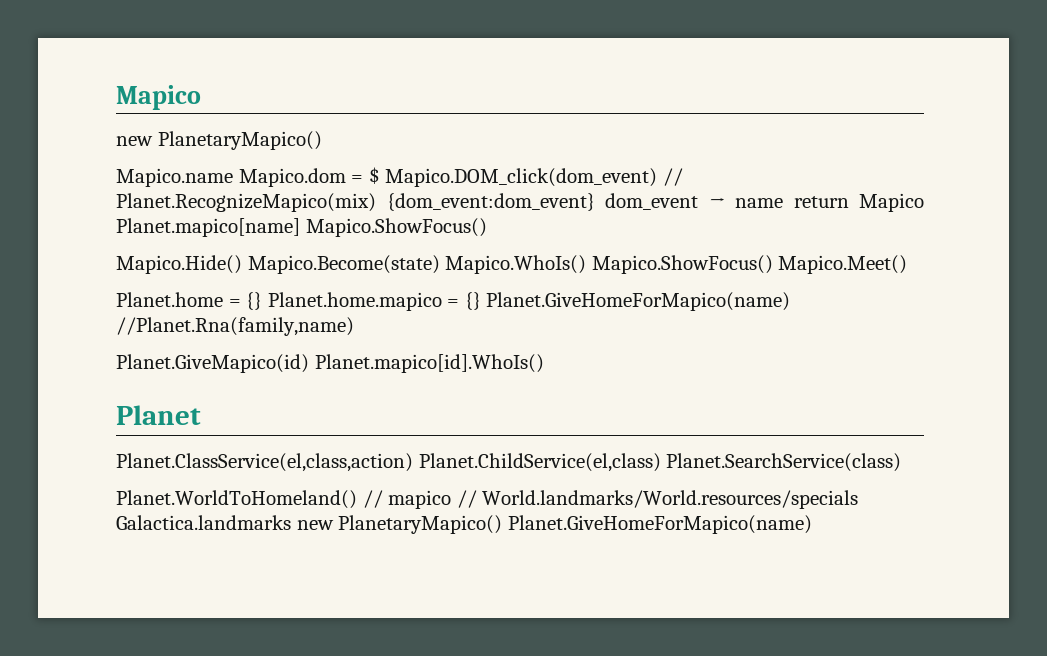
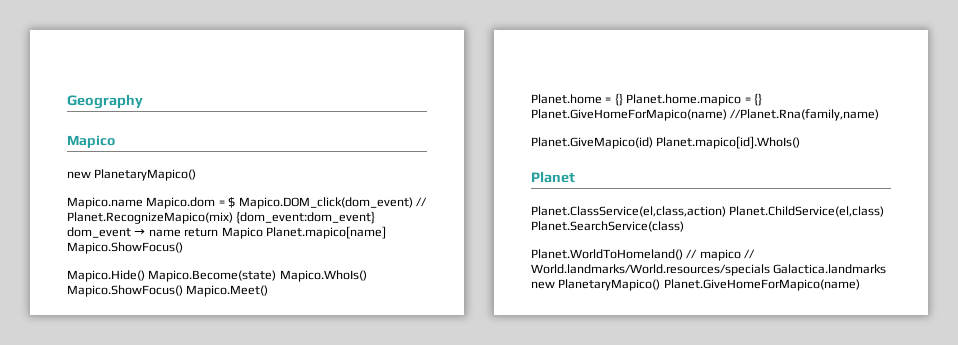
(116, 97) none -> [67,94,143,109] Geography //

